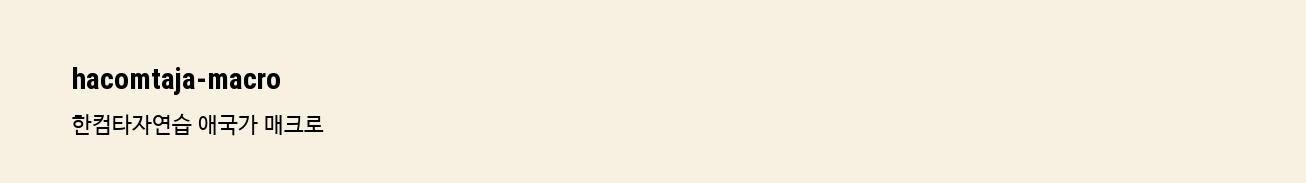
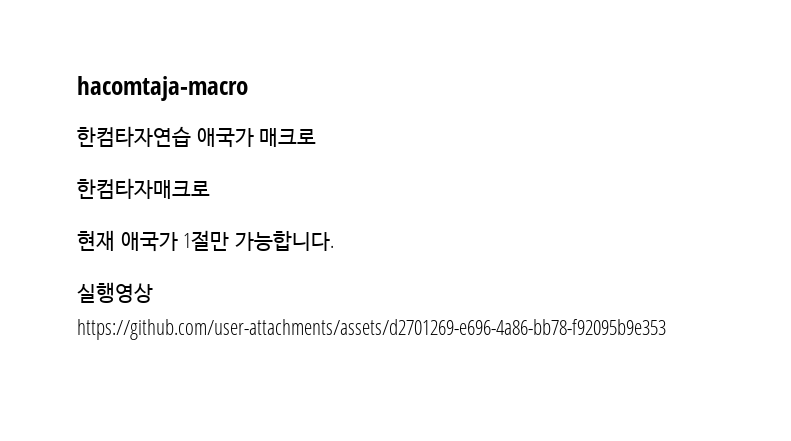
(324, 125) none -> [77,178,210,199] [77,230,335,252] [77,282,153,303] [77,319,666,340] // 한컴타자매크로 // 현재 애국가 1절만 가능합니다. // 실행영상 https://github.com/user-attachments/assets/d2701269-e696-4a86-bb78-f92095b9e353

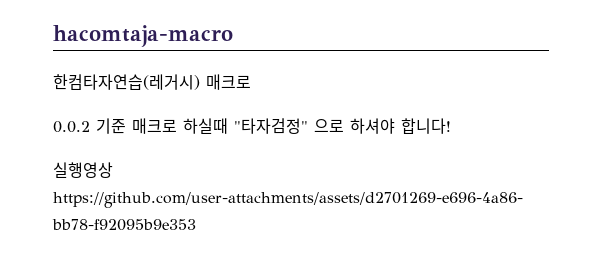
[77,126,254,148] 한컴타자연습 애국가 -> [53,74,200,90] 한컴타자연습(레거시)
[77,178,210,199] [77,230,335,252] 한컴타자매크로 // 현재 애국가 1절만 가능합니다. -> [53,118,451,134] 0.0.2 기준 매크로 하실때 "타자검정" 으로 하셔야 합니다!

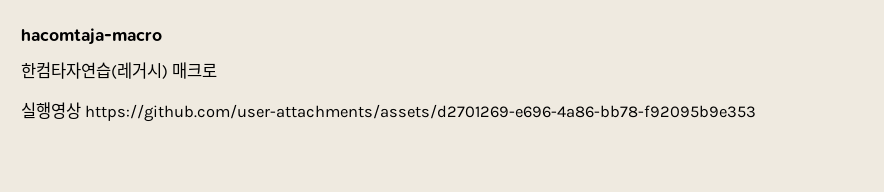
[53,118,451,134] // 0.0.2 기준 매크로 하실때 "타자검정" 으로 하셔야 합니다! -> (218, 70) none

